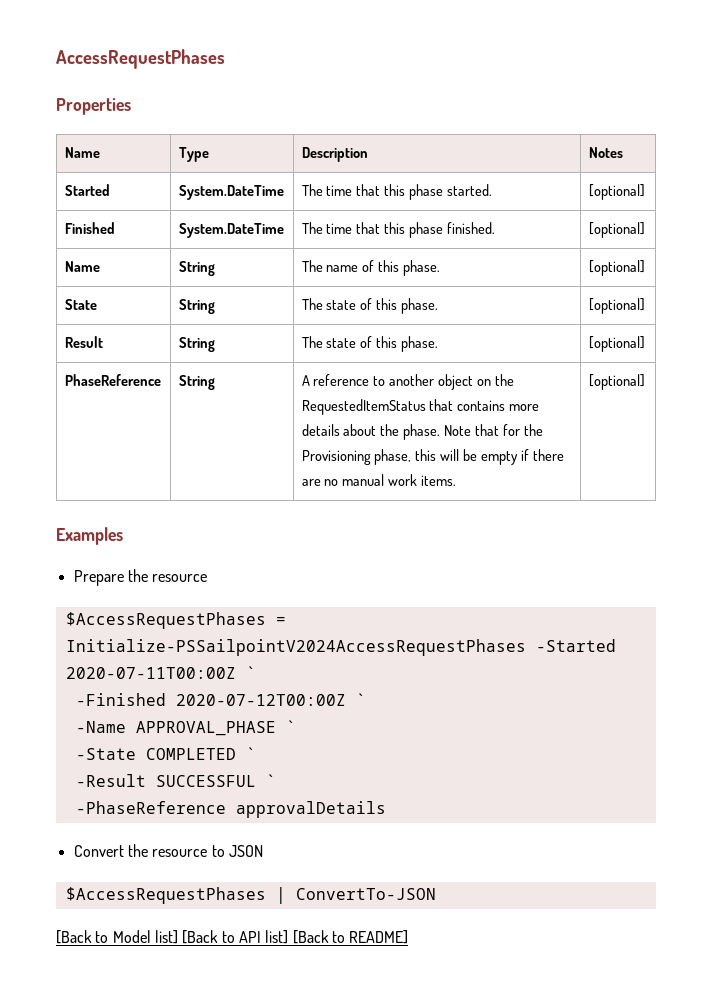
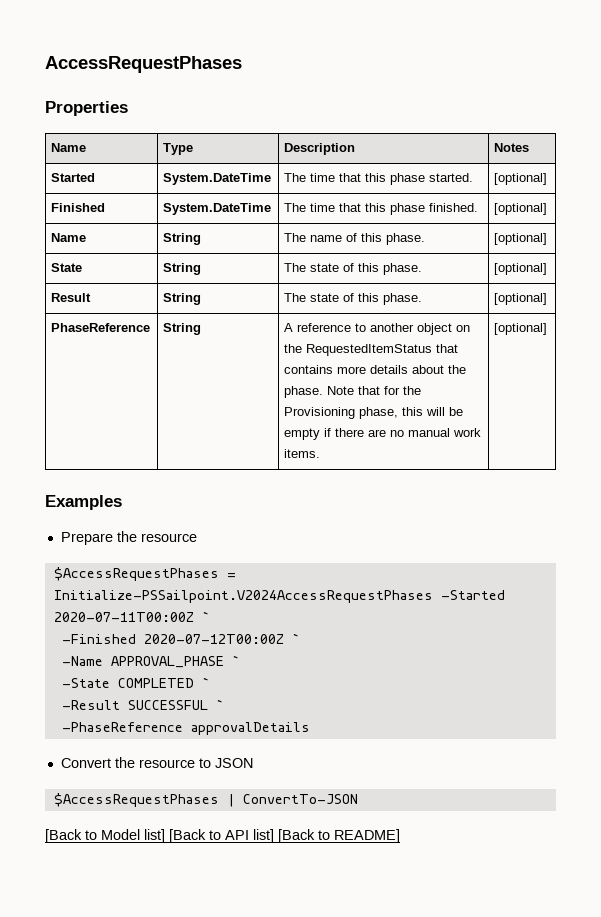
[65,639,526,656] Initialize-PSSailpointV2024AccessRequestPhases -> [53,590,433,603] Initialize-PSSailpoint.V2024AccessRequestPhases

